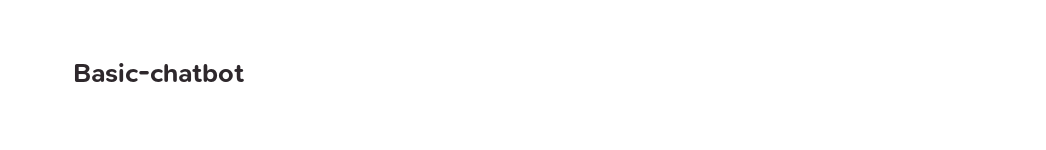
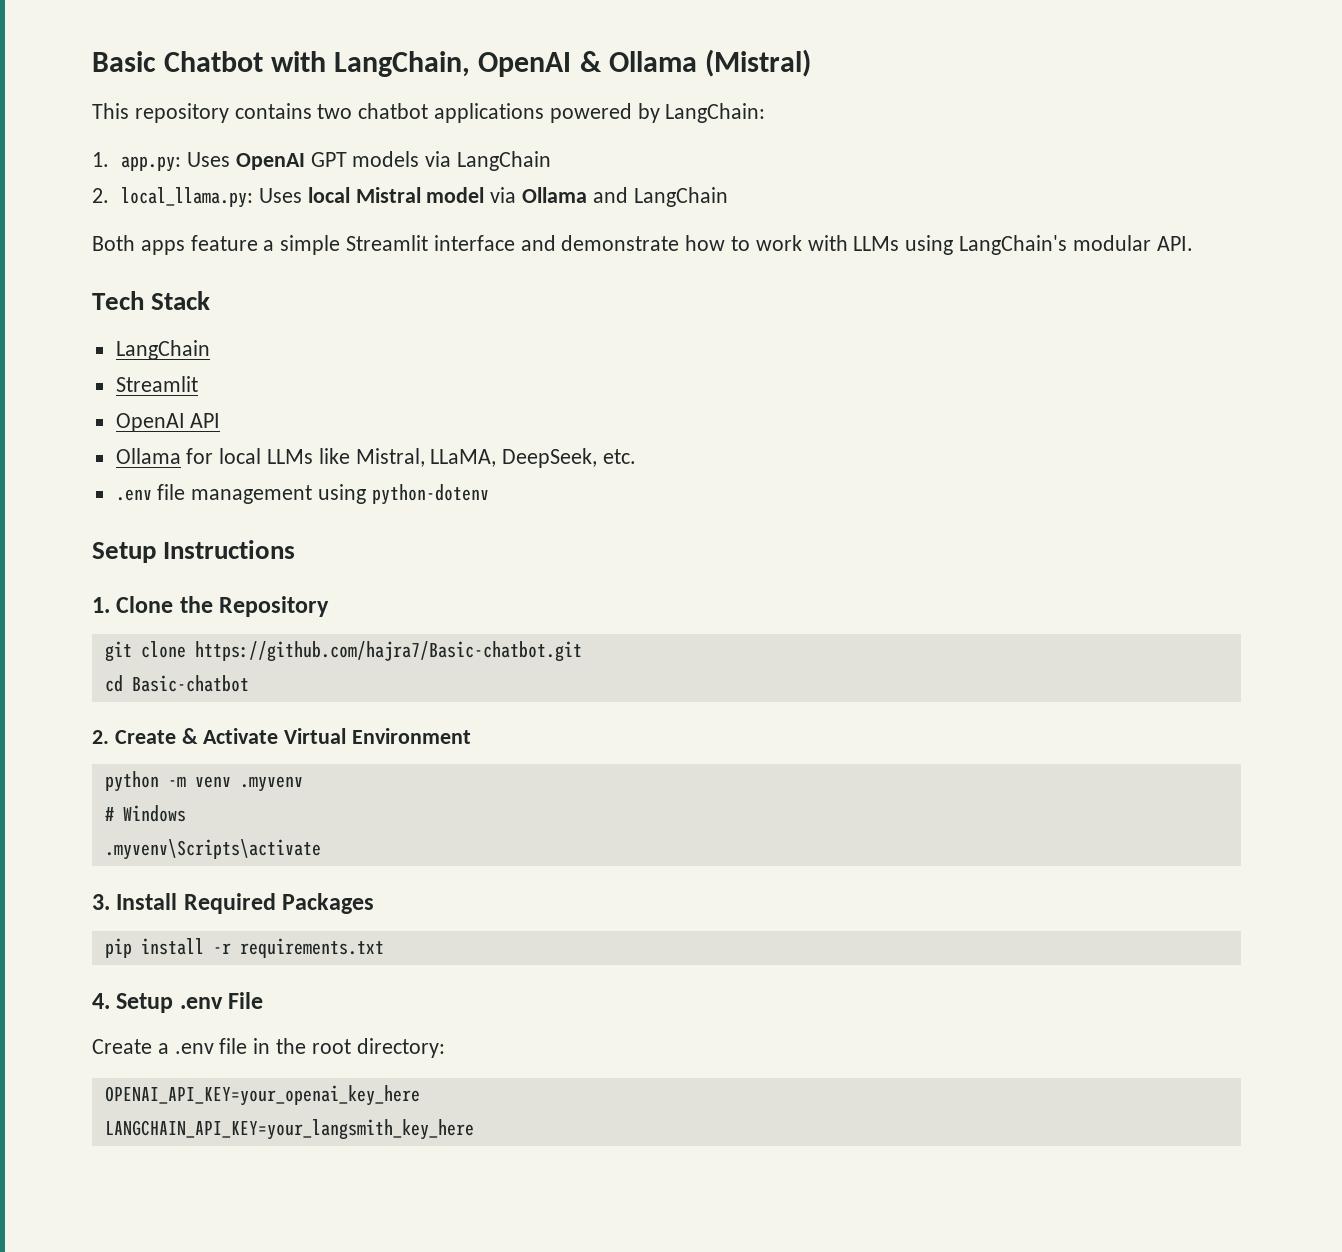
[73,63,244,83] Basic-chatbot -> [92,49,811,77] [92,103,766,123] [92,151,552,172] [92,187,728,208] [92,235,1193,255] [92,291,211,310] [115,340,210,360] [115,376,198,392] [115,413,221,432] [115,448,637,468] [115,484,489,505] [92,540,296,563] [92,596,330,617] [104,641,582,662] [104,675,249,692] [92,728,472,744] [104,771,303,792] [104,805,186,822] [104,839,321,860] [92,893,375,914] [104,938,384,958] [92,992,264,1013] [92,1038,445,1058] [104,1085,420,1106] [104,1119,474,1140] Basic Chatbot with LangChain, OpenAI & Ollama (Mistral) // This repository contains two chatbot applications powered by LangChain: // 1. app.py: Uses OpenAI GPT models via LangChain // 2. local_llama.py: Uses local Mistral model via Ollama and LangChain // Both apps feature a simple Streamlit interface and demonstrate how to work with LLMs using LangChain's modular API. // Tech Stack // LangChain // Streamlit // OpenAI API // Ollama for local LLMs like Mistral, LLaMA, DeepSeek, etc. // .env file management using python-dotenv // Setup Instructions // 1. Clone the Repository // git clone https://github.com/hajra7/Basic-chatbot.git // cd Basic-chatbot // 2. Create & Activate Virtual Environment // python -m venv .myvenv // # Windows // .myvenv\Scripts\activate // 3. Install Required Packages // pip install -r requirements.txt // 4. Setup .env File // Create a .env file in the root directory: // OPENAI_API_KEY=your_openai_key_here // LANGCHAIN_API_KEY=your_langsmith_key_here

